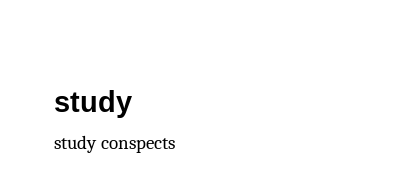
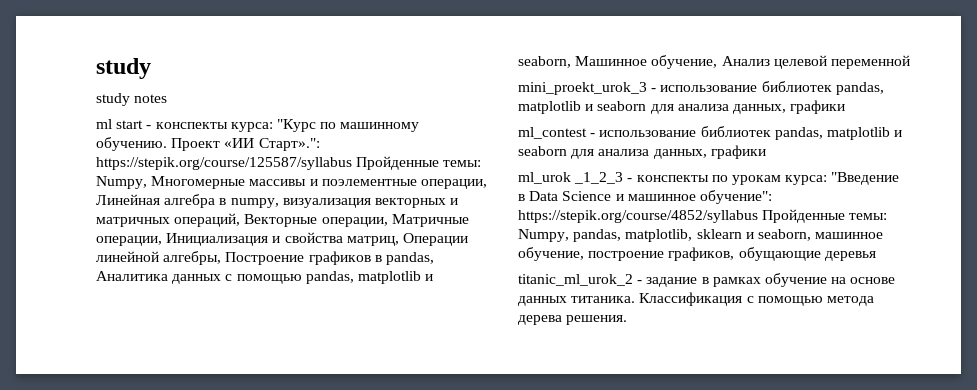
[101,138,176,153] conspects -> [134,94,168,103] [96,119,420,132] [96,137,320,151] [96,156,482,170] [96,176,487,189] [96,194,459,208] [96,213,469,227] [96,232,468,246] [96,251,434,265] [96,271,434,284] [518,55,910,69] [518,81,884,95] [518,100,846,114] [518,126,903,140] [518,145,766,159] [518,172,900,185] [518,190,772,204] [518,209,888,223] [518,229,884,242] [518,247,876,261] [518,273,896,287] [518,292,874,306] [518,315,628,325] notes // ml start - конспекты курса: "Курс по машинному обучению. Проект «ИИ Старт».": https://stepik.org/course/125587/syllabus Пройденные темы: Numpy, Многомерные массивы и поэлементные операции, Линейная алгебра в numpy, визуализация векторных и матричных операций, Векторные операции, Матричные операции, Инициализация и свойства матриц, Операции линейной алгебры, Построение графиков в pandas, Аналитика данных с помощью pandas, matplotlib и seaborn, Машинное обучение, Анализ целевой переменной // mini_proekt_urok_3 - использование библиотек pandas, matplotlib и seaborn для анализа данных, графики // ml_contest - использование библиотек pandas, matplotlib и seaborn для анализа данных, графики // ml_urok _1_2_3 - конспекты по урокам курса: "Введение в Data Science и машинное обучение": https://stepik.org/course/4852/syllabus Пройденные темы: Numpy, pandas, matplotlib, sklearn и seaborn, машинное обучение, построение графиков, обущающие деревья // titanic_ml_urok_2 - задание в рамках обучение на основе данных титаника. Классификация с помощью метода дерева решения.

